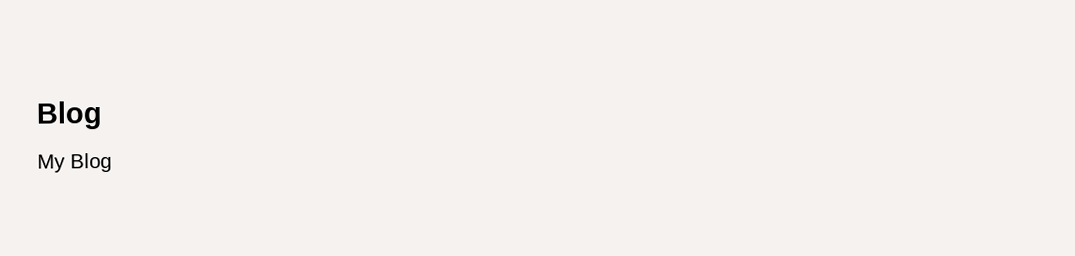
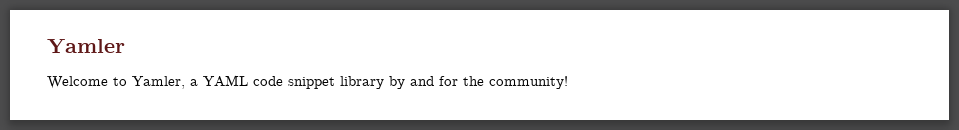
[36,101,102,130] [37,152,112,173] Blog // My Blog -> [47,39,125,54] [47,75,568,89] Yamler // Welcome to Yamler, a YAML code snippet library by and for the community!

